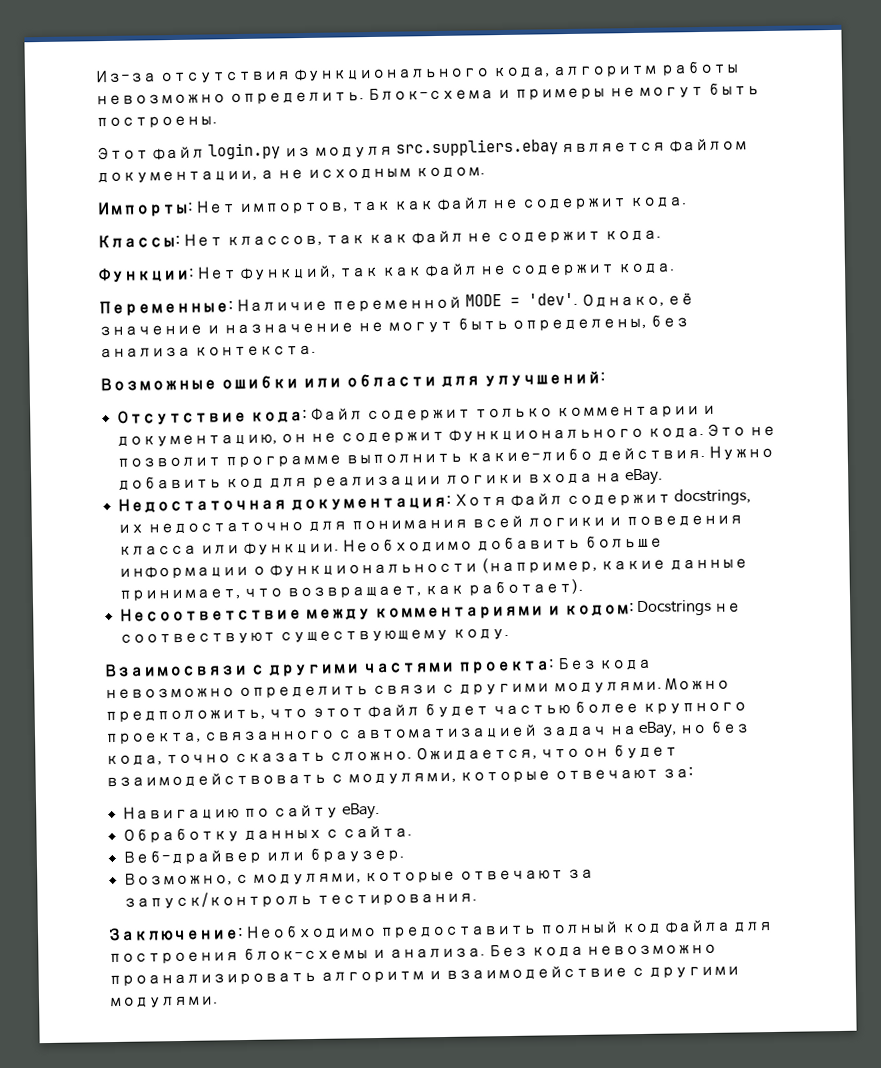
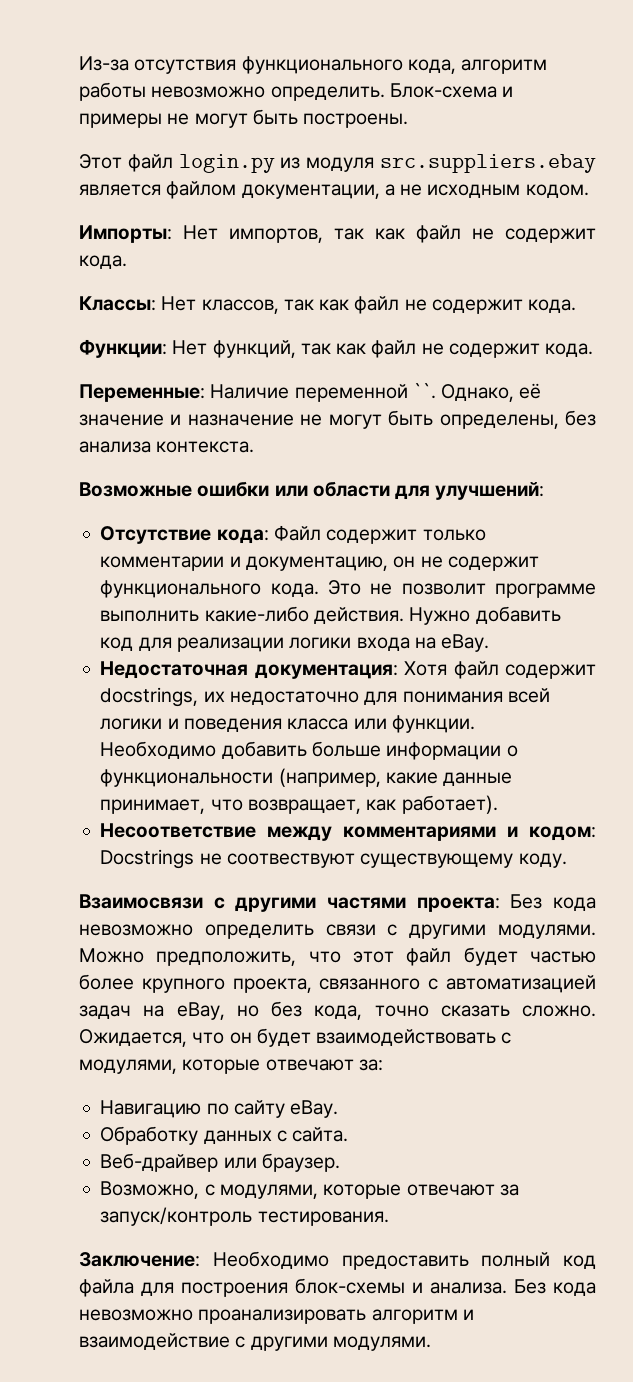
[464,292,578,307] MODE = 'dev'. -> [412,383,436,399] ``.

